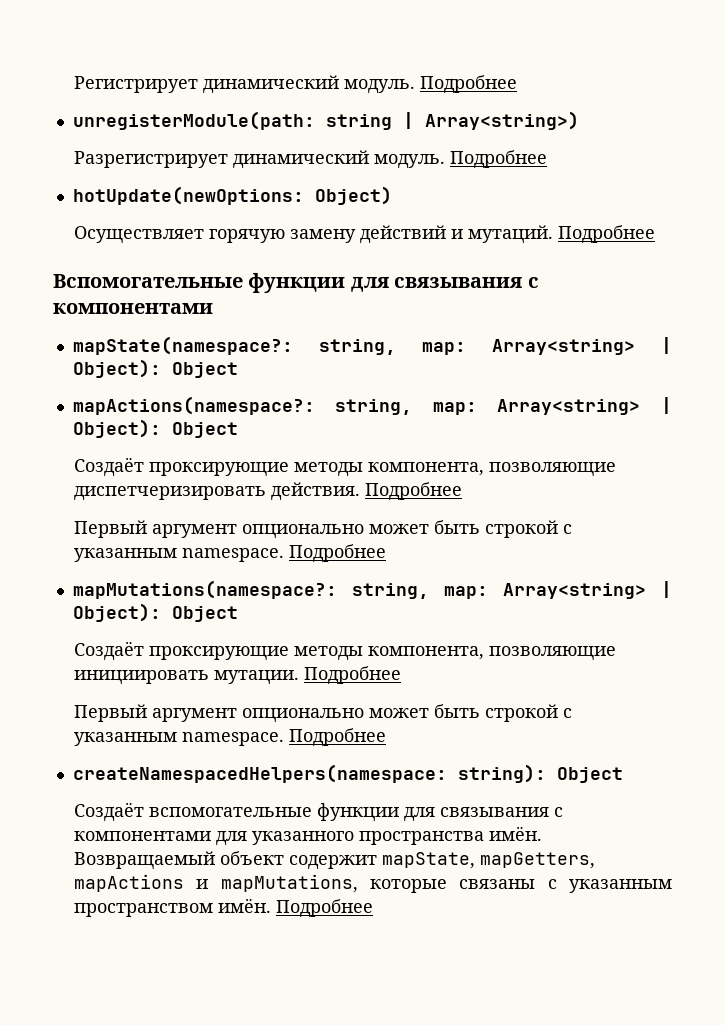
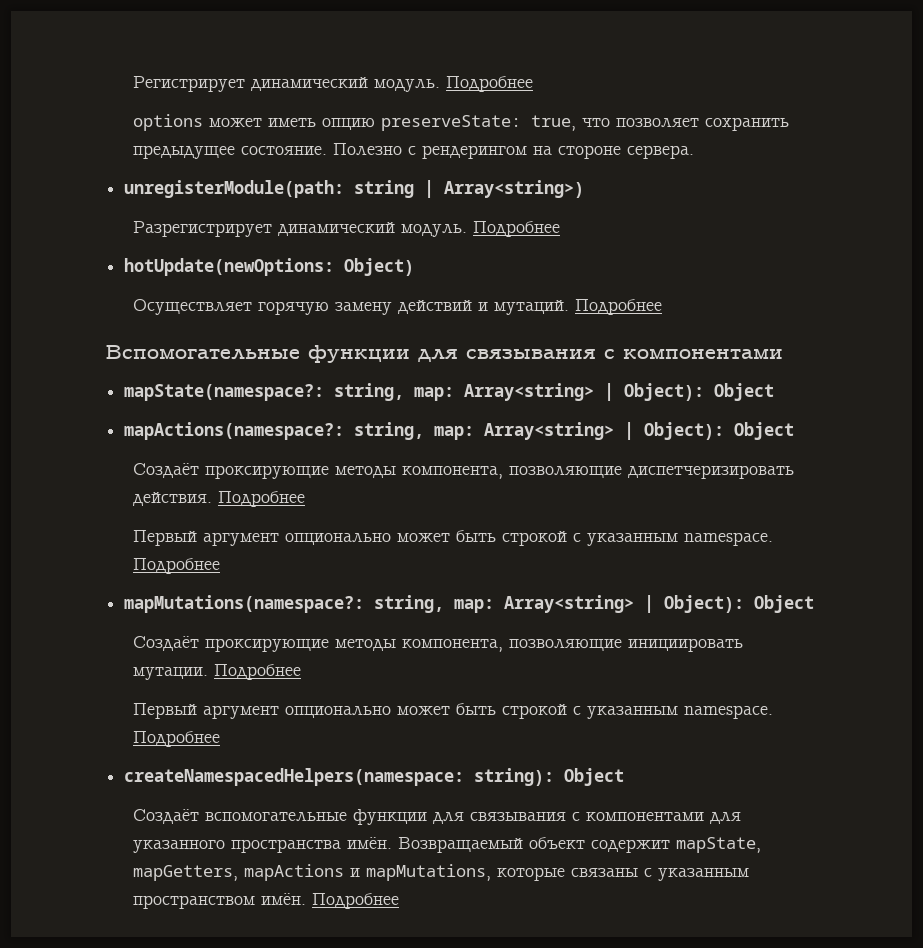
(518, 84) none -> [132,114,789,131] [132,143,694,159] // options может иметь опцию preserveState: true, что позволяет сохранить предыдущее состояние. Полезно с рендерингом на стороне сервера.

